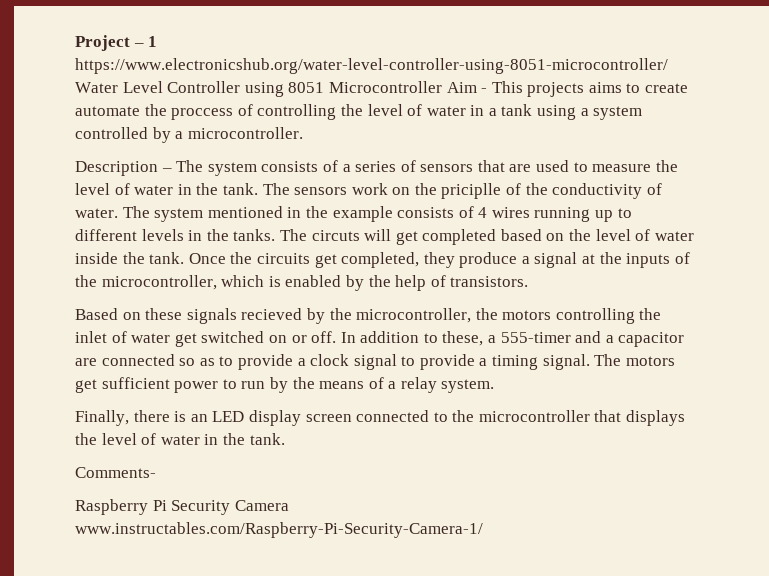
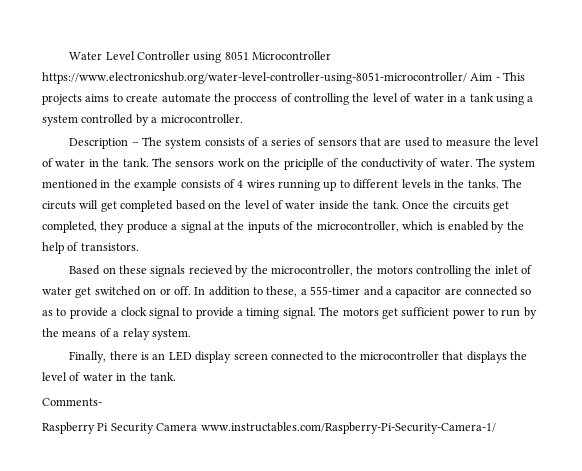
[75,35,158,51] [75,58,668,74] Project – 1 https://www.electronicshub.org/water-level-controller-using-8051-microcontroller/ -> (69, 56) none
(442, 87) none -> [42,72,467,84] https://www.electronicshub.org/water-level-controller-using-8051-microcontroller/

